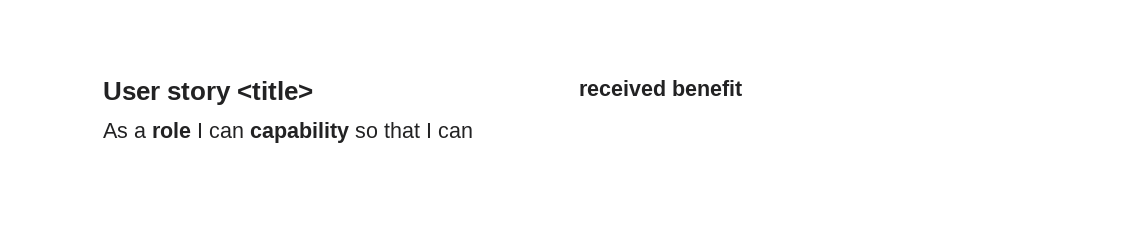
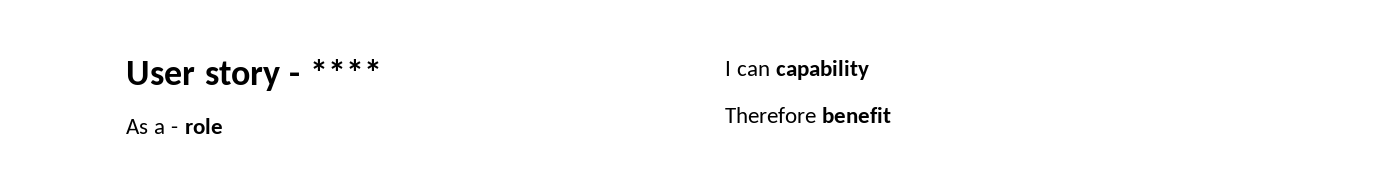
[237,81,314,100] <title> -> [289,59,383,85] - ****
(146, 132) none -> [171,126,179,134] -
(191, 130) none -> (223, 126) //
[355,122,473,138] [579,80,666,96] so that I can received -> [725,107,816,123] // Therefore

